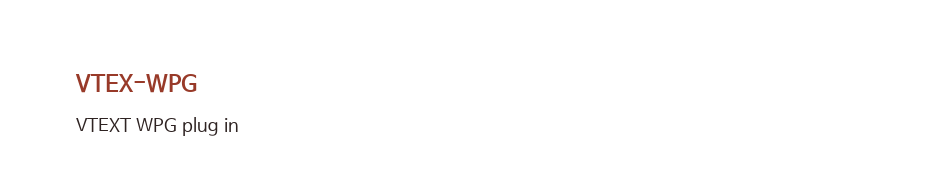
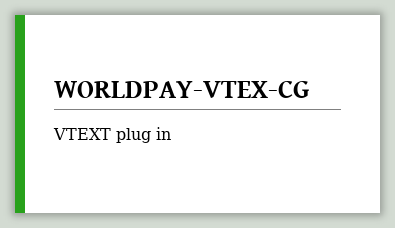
[75,74,197,93] VTEX-WPG -> [54,80,309,98] WORLDPAY-VTEX-CG
[135,118,177,132] WPG -> (111, 134) none

